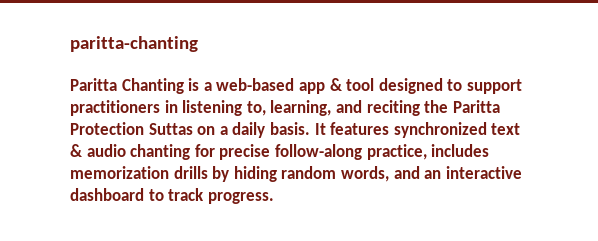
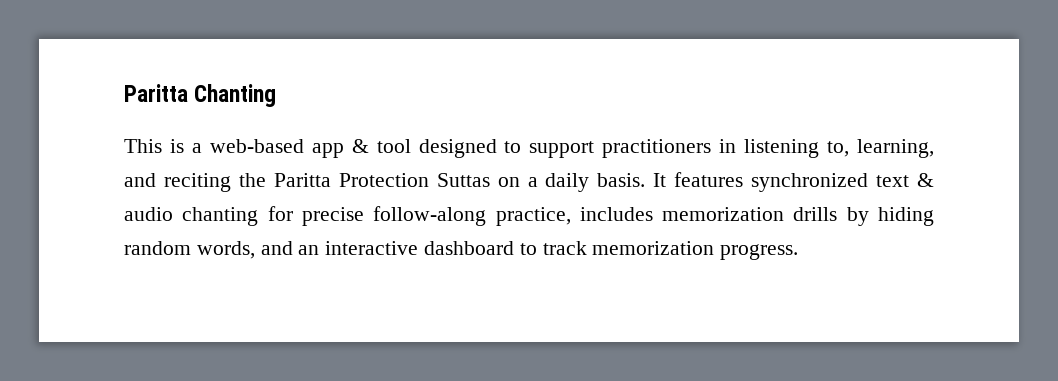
[70,36,198,52] paritta-chanting // -> (124, 93) none
(184, 86) none -> [124,139,162,153] // This
(205, 194) none -> [592,241,715,255] memorization

